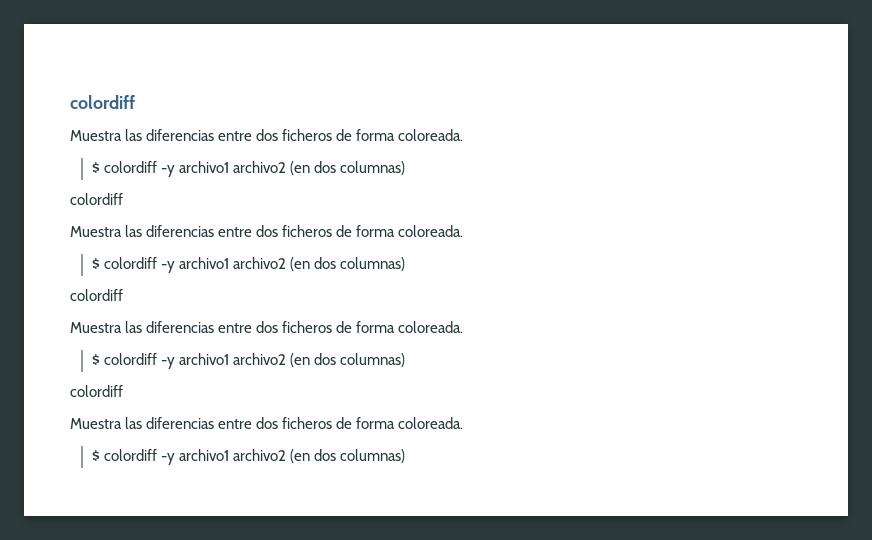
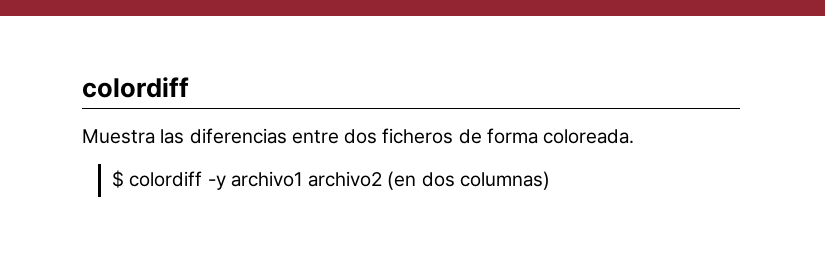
[70,193,123,205] [70,225,464,237] [91,257,405,273] [70,289,123,301] [70,321,464,333] [91,353,405,369] [70,385,123,397] [70,417,464,429] [91,449,405,465] // colordiff // Muestra las diferencias entre dos ficheros de forma coloreada. // $ colordiff -y archivo1 archivo2 (en dos columnas) // colordiff // Muestra las diferencias entre dos ficheros de forma coloreada. // $ colordiff -y archivo1 archivo2 (en dos columnas) // colordiff // Muestra las diferencias entre dos ficheros de forma coloreada. // $ colordiff -y archivo1 archivo2 (en dos columnas) -> (550, 180) none

